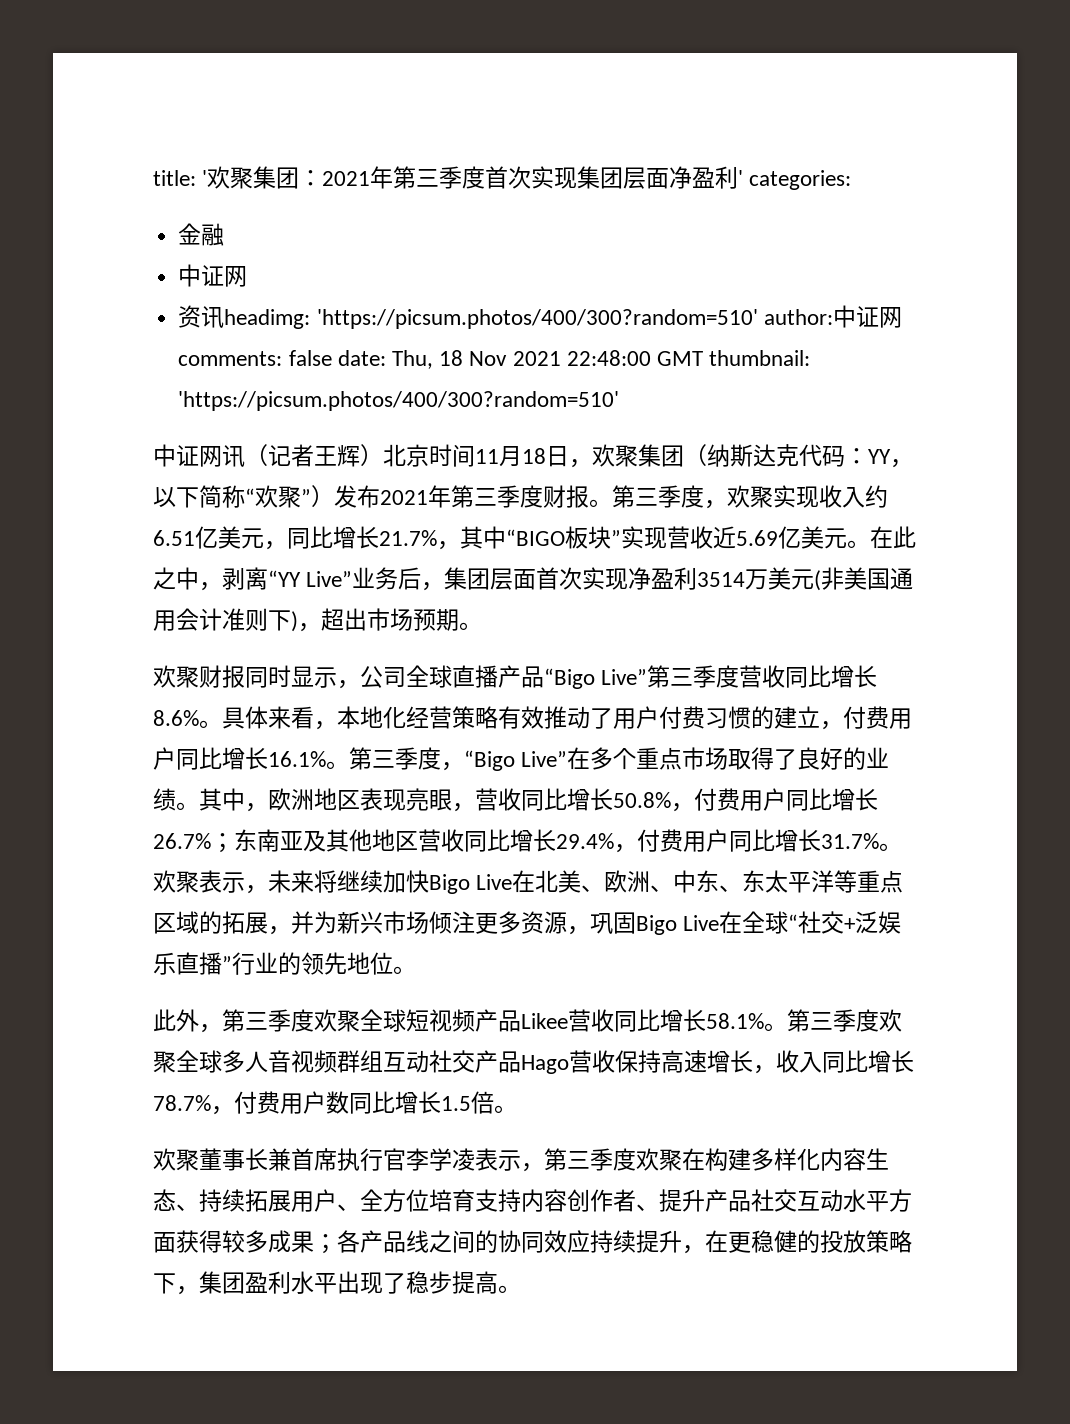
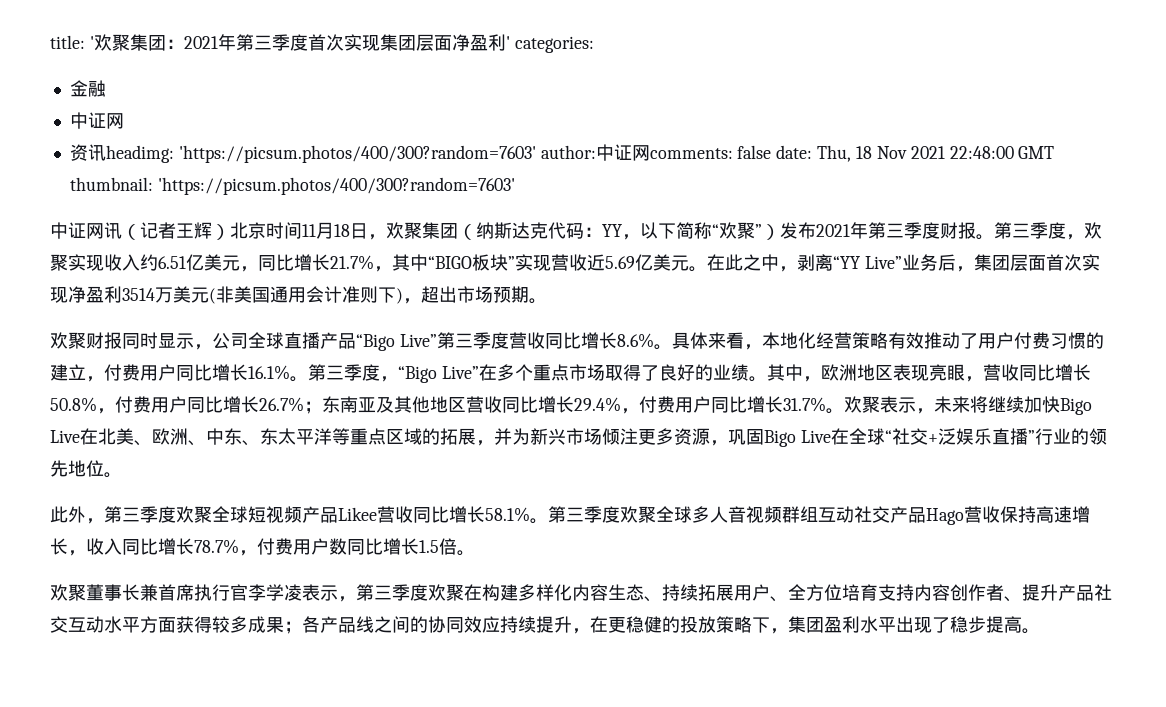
[316,309,758,329] 'https://picsum.photos/400/300?random=510' -> [178,145,536,163] 'https://picsum.photos/400/300?random=7603'
[178,391,620,411] 'https://picsum.photos/400/300?random=510' -> [157,177,515,195] 'https://picsum.photos/400/300?random=7603'

